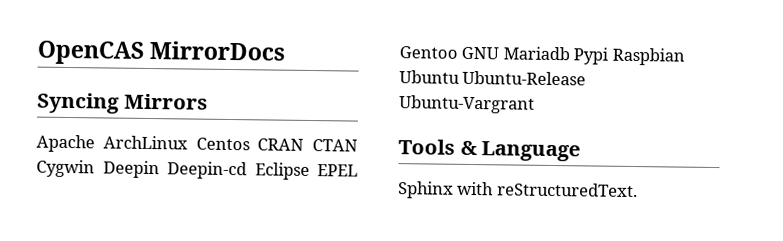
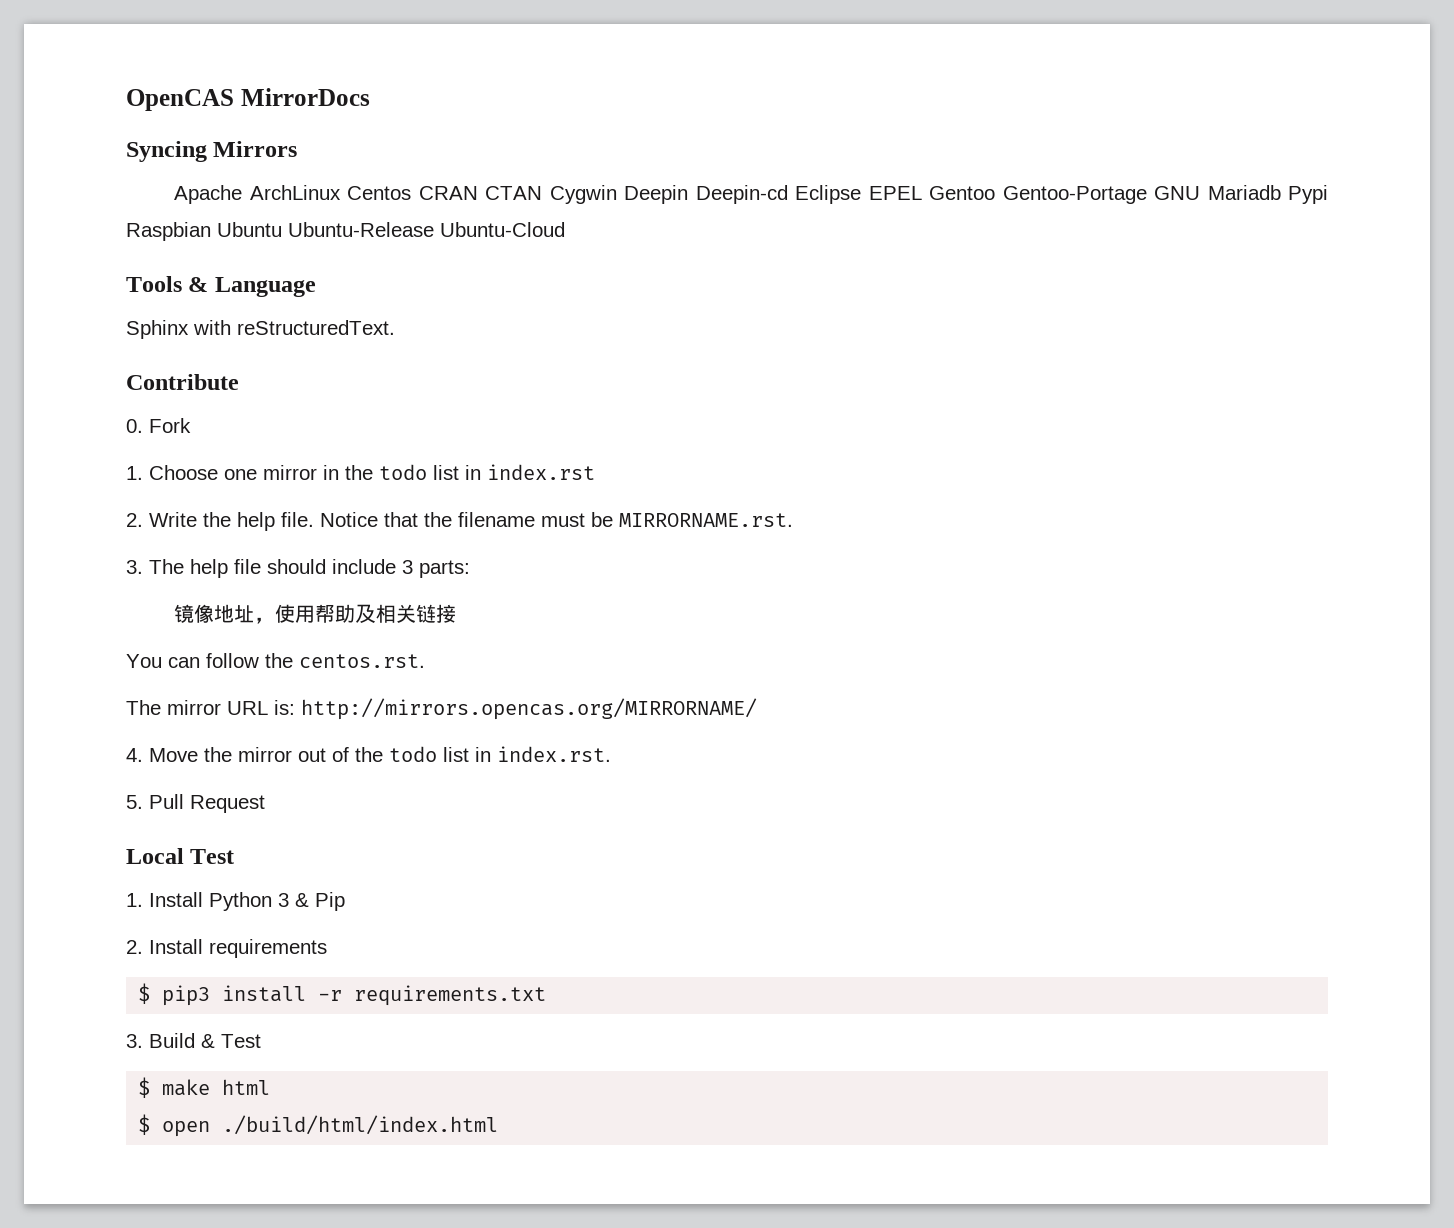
(458, 52) none -> [1002,186,1147,204] Gentoo-Portage
[399,95,535,114] Ubuntu-Vargrant -> [440,222,565,237] Ubuntu-Cloud
(638, 190) none -> [126,374,239,390] [126,418,191,433] [126,464,595,480] [126,512,793,531] [126,559,470,578] [174,604,457,624] [126,653,425,668] [126,698,757,720] [126,746,611,762] [126,794,265,813] [126,848,235,864] [126,892,345,911] [126,939,327,958] [138,983,547,1006] [126,1033,261,1048] [138,1077,271,1098] [138,1114,499,1137] // Contribute // 0. Fork // 1. Choose one mirror in the todo list in index.rst // 2. Write the help file. Notice that the filename must be MIRRORNAME.rst. // 3. The help file should include 3 parts: // 镜像地址，使用帮助及相关链接 // You can follow the centos.rst. // The mirror URL is: http://mirrors.opencas.org/MIRRORNAME/ // 4. Move the mirror out of the todo list in index.rst. // 5. Pull Request // Local Test // 1. Install Python 3 & Pip // 2. Install requirements // $ pip3 install -r requirements.txt // 3. Build & Test // $ make html // $ open ./build/html/index.html

